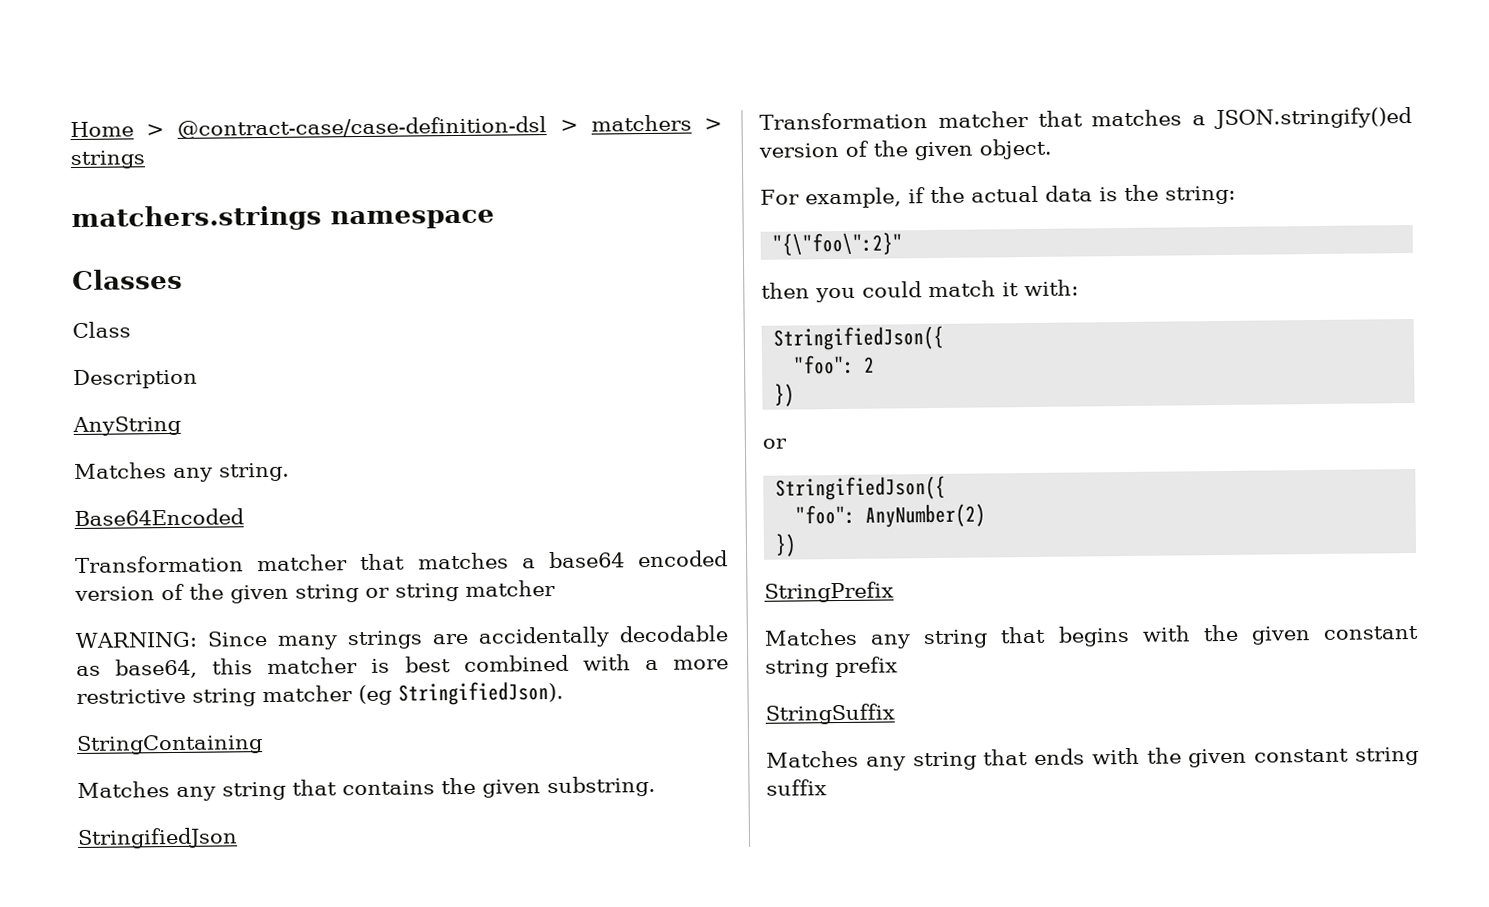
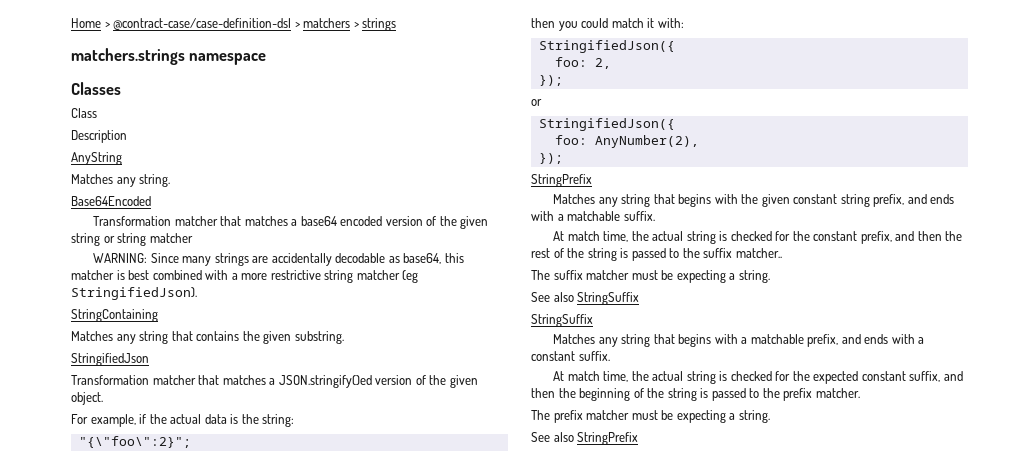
[772,232,904,256] "{\"foo\":2}" -> [78,436,191,448] "{\"foo\":2}";
[793,354,876,375] [774,383,796,407] "foo": 2 // }) -> [554,57,611,69] [538,75,563,86] foo: 2, // });
[795,503,987,528] [775,533,798,557] "foo": AnyNumber(2) // }) -> [554,135,699,148] [538,153,563,164] foo: AnyNumber(2), // });
[835,656,898,678] prefix -> [873,194,955,207] [531,211,655,221] [553,231,963,244] [531,248,782,261] [531,270,770,283] [531,292,640,305] prefix, and ends with a matchable suffix. // At match time, the actual string is checked for the constant prefix, and then the rest of the string is passed to the suffix matcher.. // The suffix matcher must be expecting a string. // See also StringSuffix
[1034,746,1419,768] [766,779,827,796] ends with the given constant string suffix -> [678,334,925,347] [531,351,610,361] [553,371,963,384] [531,388,860,401] [531,410,770,423] [531,432,639,445] begins with a matchable prefix, and ends with a constant suffix. // At match time, the actual string is checked for the expected constant suffix, and then the beginning of the string is passed to the prefix matcher. // The prefix matcher must be expecting a string. // See also StringPrefix

